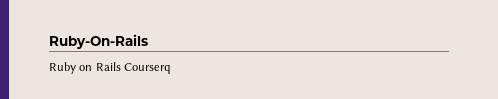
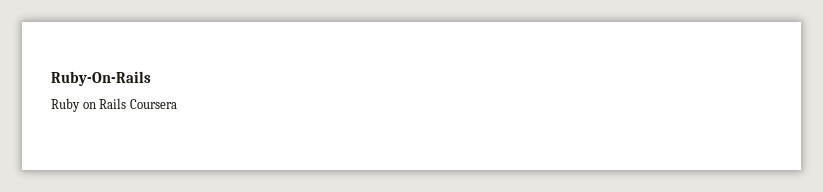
[124,63,172,74] Courserq -> [129,99,177,109] Coursera

